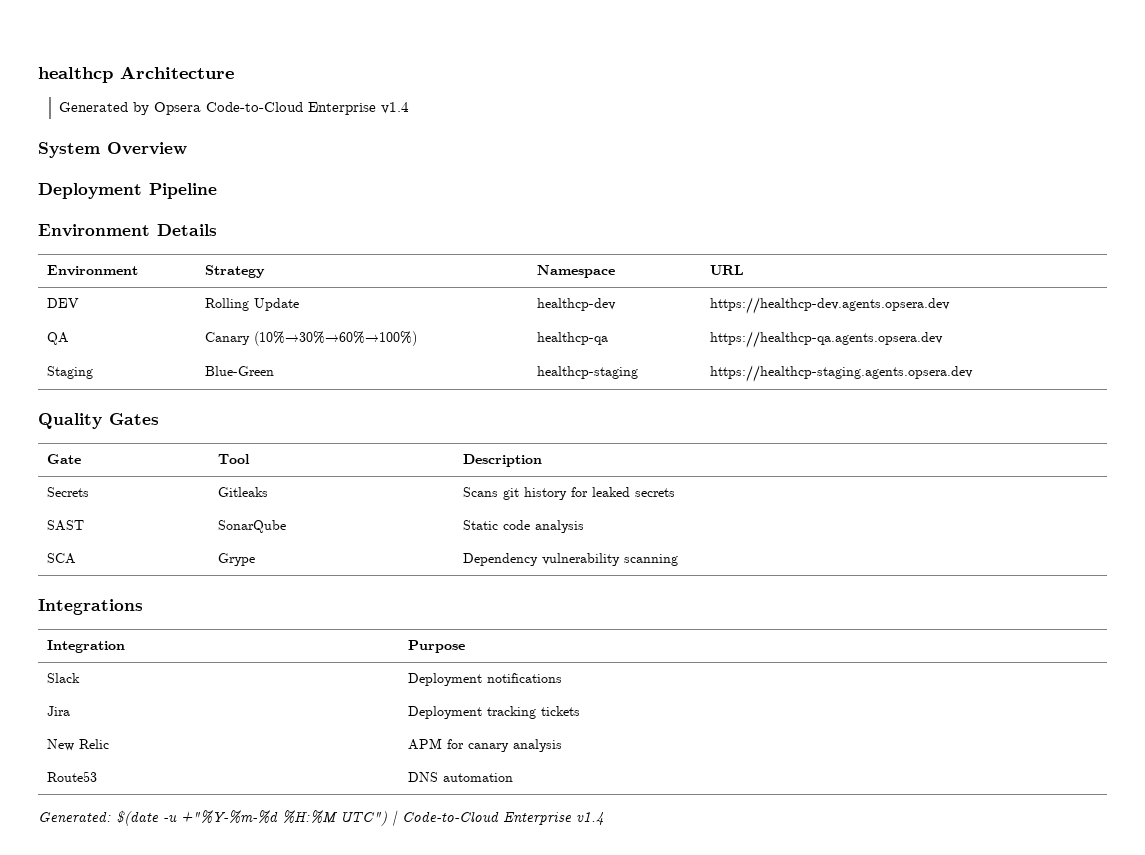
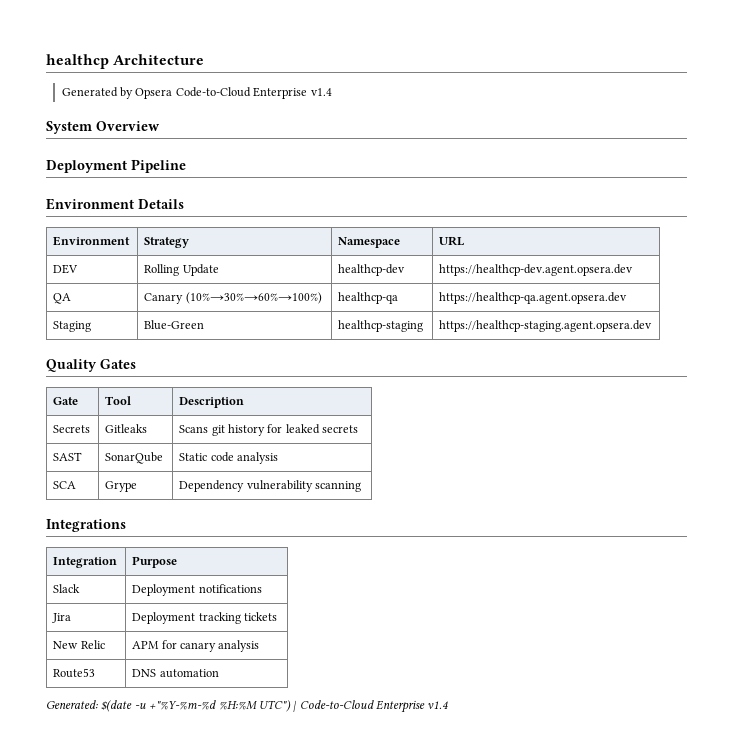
[710,297,951,314] https://healthcp-dev.agents.opsera.dev -> [439,264,634,276] https://healthcp-dev.agent.opsera.dev
[710,331,944,348] https://healthcp-qa.agents.opsera.dev -> [439,292,628,304] https://healthcp-qa.agent.opsera.dev
[710,365,974,382] https://healthcp-staging.agents.opsera.dev -> [439,320,653,332] https://healthcp-staging.agent.opsera.dev

